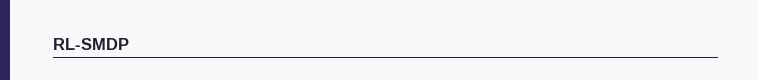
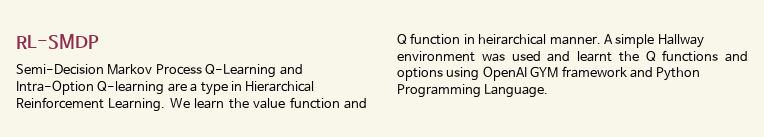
(129, 44) none -> [16,64,303,78] [16,80,315,95] [16,97,367,112] [397,33,704,48] [397,50,748,62] [397,66,701,81] [397,84,549,98] // Semi-Decision Markov Process Q-Learning and Intra-Option Q-learning are a type in Hierarchical Reinforcement Learning. We learn the value function and Q function in heirarchical manner. A simple Hallway environment was used and learnt the Q functions and options using OpenAI GYM framework and Python Programming Language.

